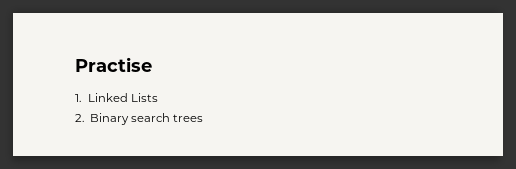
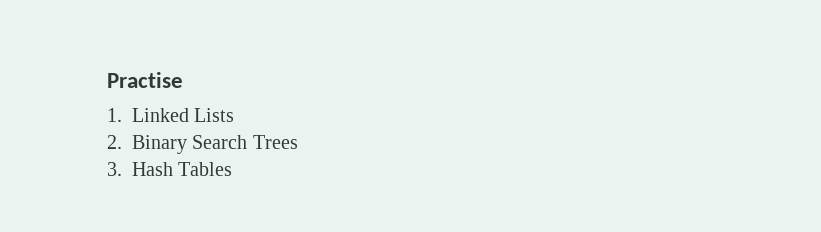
[130,113,203,122] search trees -> [192,135,298,149] [107,162,233,176] Search Trees // 3. Hash Tables

